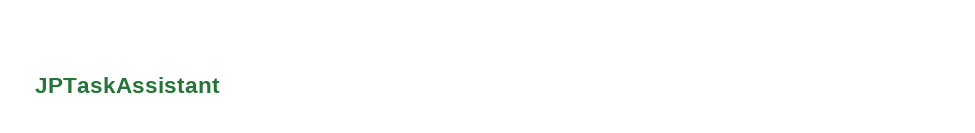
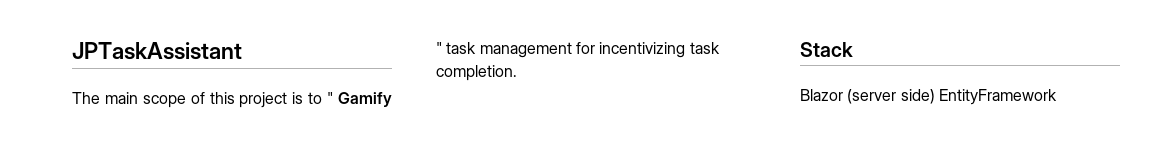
(220, 85) none -> [72,92,392,108] [436,42,720,58] [436,65,517,81] [800,42,853,57] [800,89,1057,105] // The main scope of this project is to " Gamify " task management for incentivizing task completion. // Stack // Blazor (server side) EntityFramework

